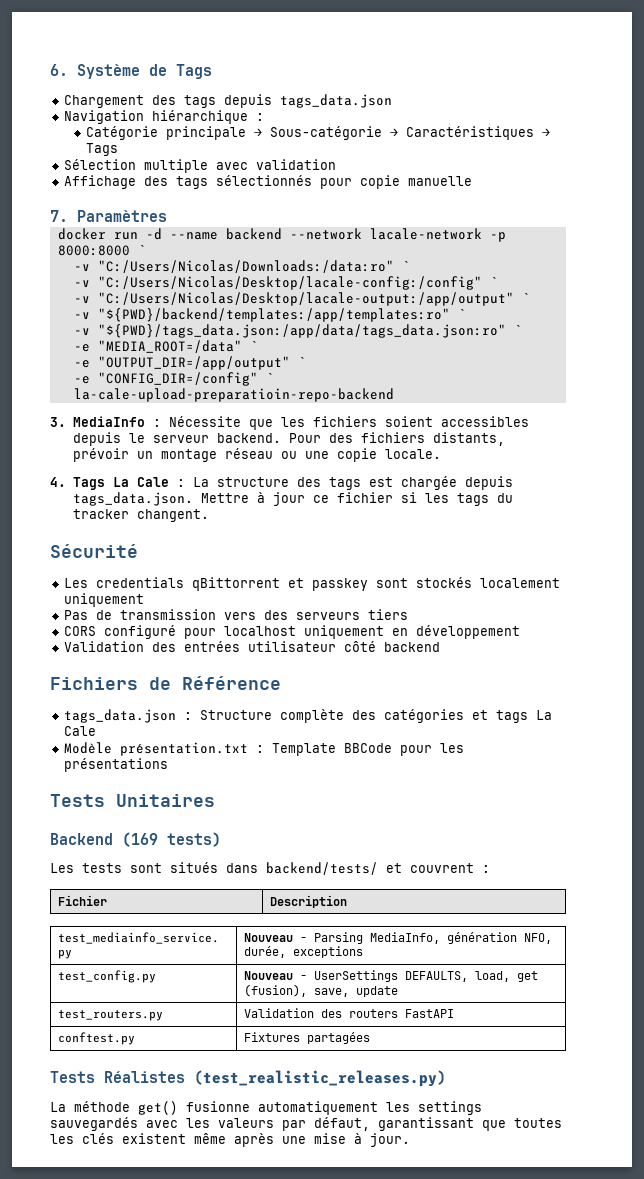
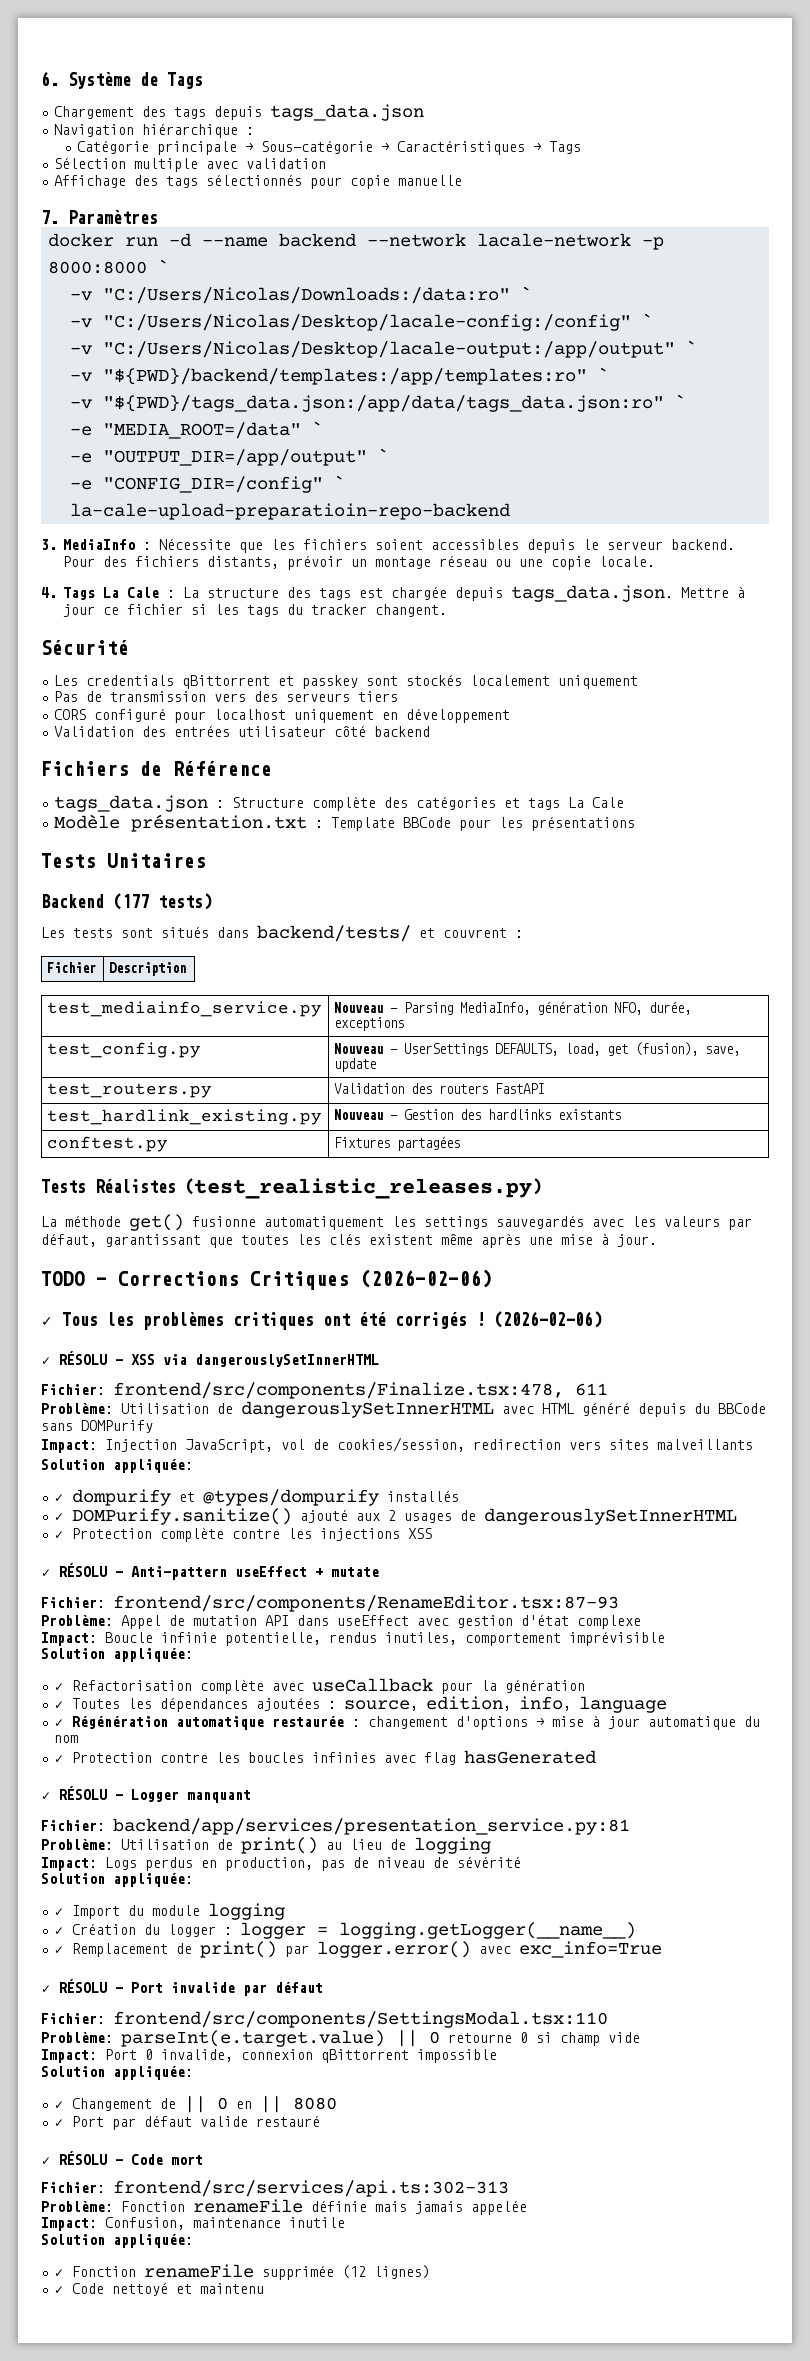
[122,832,158,847] (169 -> [113,893,149,910] (177
(454, 1013) none -> [47,1109,323,1125] [334,1109,622,1120] // test_hardlink_existing.py | Nouveau - Gestion des hardlinks existants
(410, 1140) none -> [41,1269,492,1290] [41,1311,602,1330] [41,1351,379,1367] [41,1382,608,1399] [41,1401,766,1418] [41,1420,153,1433] [41,1437,753,1453] [41,1459,193,1473] [54,1489,460,1506] [54,1508,738,1525] [54,1527,433,1542] [41,1563,379,1580] [41,1595,619,1612] [41,1614,641,1629] [41,1631,665,1646] [41,1648,193,1662] [54,1678,586,1694] [54,1696,668,1713] [54,1715,761,1730] [54,1735,79,1743] [54,1750,597,1765] [41,1786,251,1803] [41,1818,630,1835] [41,1837,491,1854] [41,1856,521,1871] [41,1873,193,1887] [54,1903,286,1920] [54,1922,637,1939] [54,1941,663,1958] [41,1979,323,1996] [41,2011,608,2028] [41,2030,640,2047] [41,2049,497,2063] [41,2066,193,2080] [54,2096,338,2113] [54,2115,321,2130] [41,2151,203,2165] [41,2180,509,2197] [41,2199,527,2215] [41,2217,345,2231] [41,2234,193,2248] [54,2264,431,2280] [54,2282,265,2296] // TODO - Corrections Critiques (2026-02-06) // ✓ Tous les problèmes critiques ont été corrigés ! (2026-02-06) // ✓ RÉSOLU - XSS via dangerouslySetInnerHTML // Fichier: frontend/src/components/Finalize.tsx:478, 611 // Problème: Utilisation de dangerouslySetInnerHTML avec HTML généré depuis du BBCode sans DOMPurify // Impact: Injection JavaScript, vol de cookies/session, redirection vers sites malveillants // Solution appliquée: // ✓ dompurify et @types/dompurify installés // ✓ DOMPurify.sanitize() ajouté aux 2 usages de dangerouslySetInnerHTML // ✓ Protection complète contre les injections XSS // ✓ RÉSOLU - Anti-pattern useEffect + mutate // Fichier: frontend/src/components/RenameEditor.tsx:87-93 // Problème: Appel de mutation API dans useEffect avec gestion d'état complexe // Impact: Boucle infinie potentielle, rendus inutiles, comportement imprévisible // Solution appliquée: // ✓ Refactorisation complète avec useCallback pour la génération // ✓ Toutes les dépendances ajoutées : source, edition, info, language // ✓ Régénération automatique restaurée : changement d'options → mise à jour automatique du nom // ✓ Protection contre les boucles infinies avec flag hasGenerated // ✓ RÉSOLU - Logger manquant // Fichier: backend/app/services/presentation_service.py:81 // Problème: Utilisation de print() au lieu de logging // Impact: Logs perdus en production, pas de niveau de sévérité // Solution appliquée: // ✓ Import du module logging // ✓ Création du logger : logger = logging.getLogger(__name__) // ✓ Remplacement de print() par logger.error() avec exc_info=True // ✓ RÉSOLU - Port invalide par défaut // Fichier: frontend/src/components/SettingsModal.tsx:110 // Problème: parseInt(e.target.value) || 0 retourne 0 si champ vide // Impact: Port 0 invalide, connexion qBittorrent impossible // Solution appliquée: // ✓ Changement de || 0 en || 8080 // ✓ Port par défaut valide restauré // ✓ RÉSOLU - Code mort // Fichier: frontend/src/services/api.ts:302-313 // Problème: Fonction renameFile définie mais jamais appelée // Impact: Confusion, maintenance inutile // Solution appliquée: // ✓ Fonction renameFile supprimée (12 lignes) // ✓ Code nettoyé et maintenu

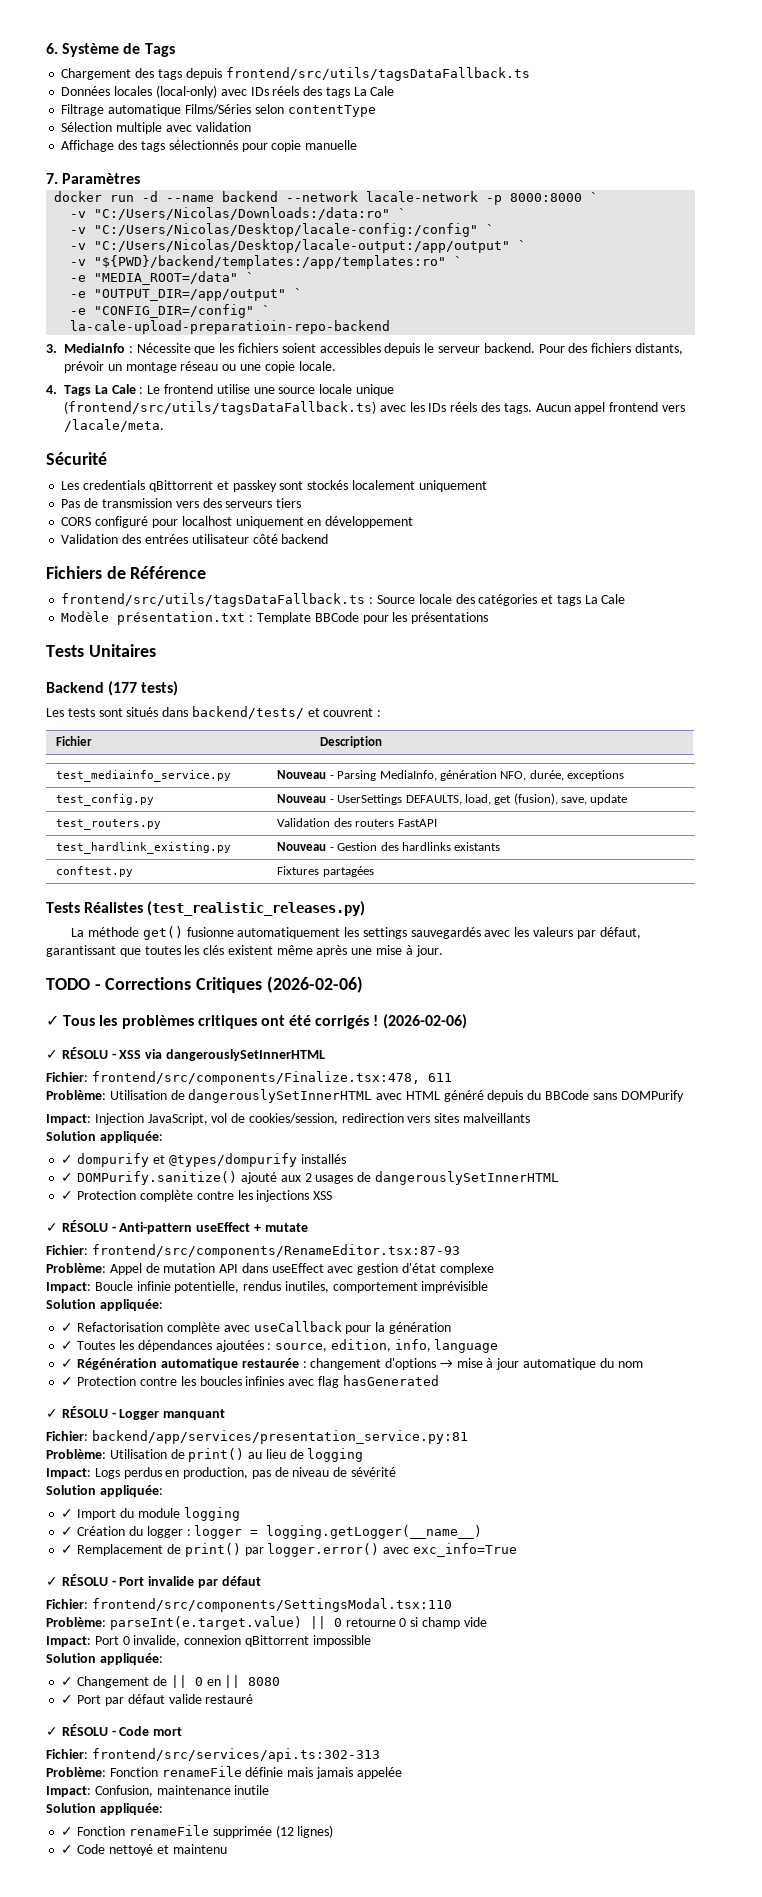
[270,104,425,121] [54,123,255,138] [76,140,581,155] tags_data.json // Navigation hiérarchique : // Catégorie principale → Sous-catégorie → Caractéristiques → Tags -> [225,67,530,81] [61,85,395,98] [61,104,376,117] frontend/src/utils/tagsDataFallback.ts // Données locales (local-only) avec IDs réels des tags La Cale // Filtrage automatique Films/Séries selon contentType
[70,394,687,412] // -v "${PWD}/tags_data.json:/app/data/tags_data.json:ro" ` -> (463, 261) none
[183,585,746,602] [63,604,448,617] La structure des tags est chargée depuis tags_data.json. Mettre à jour ce fichier si les tags du tracker changent. -> [147,384,394,396] [64,401,685,415] [64,419,165,432] Le frontend utilise une source locale unique (frontend/src/utils/tagsDataFallback.ts) avec les IDs réels des tags. Aucun appel frontend vers /lacale/meta.
[54,795,377,812] tags_data.json : Structure complète -> [61,593,452,607] frontend/src/utils/tagsDataFallback.ts : Source locale

